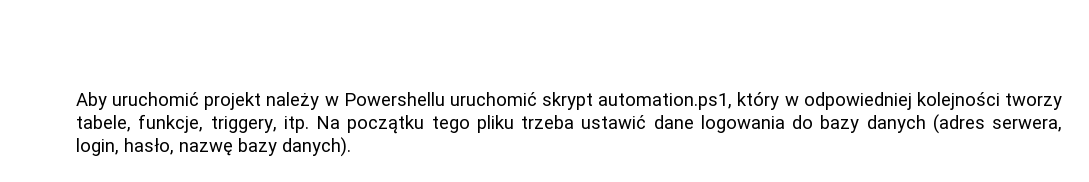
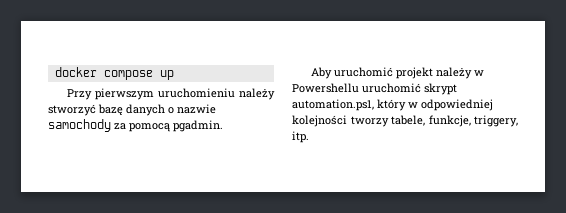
(76, 101) none -> [54,67,174,80] [67,88,275,100] [48,104,216,116] [48,119,223,132] docker compose up // Przy pierwszym uruchomieniu należy stworzyć bazę danych o nazwie samochody za pomocą pgadmin. //
[316,114,1062,134] [76,137,351,157] Na początku tego pliku trzeba ustawić dane logowania do bazy danych (adres serwera, login, hasło, nazwę bazy danych). -> (309, 137) none

